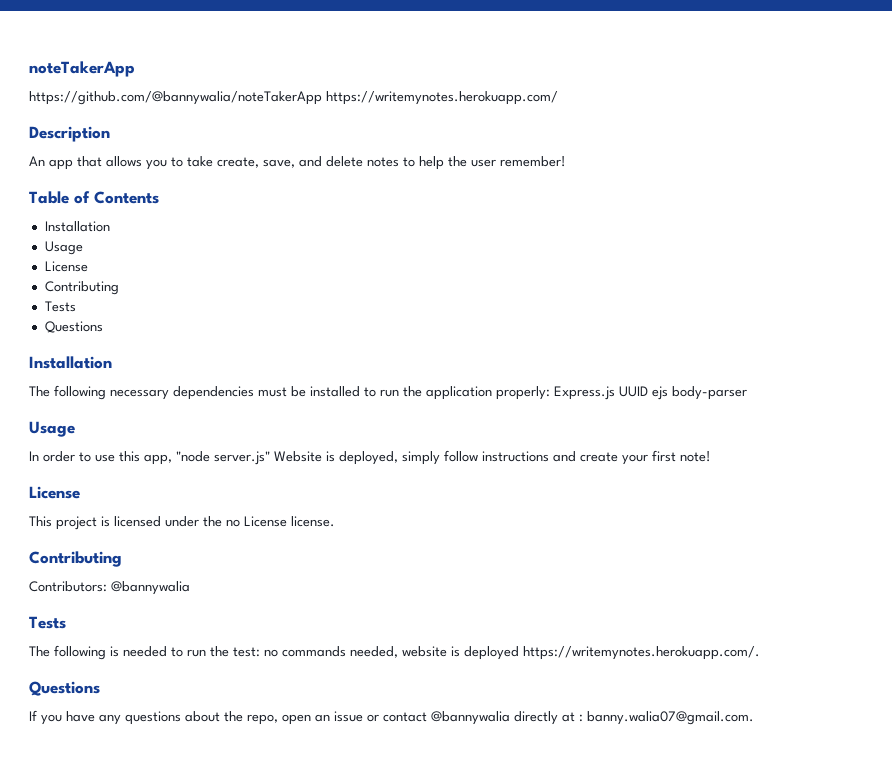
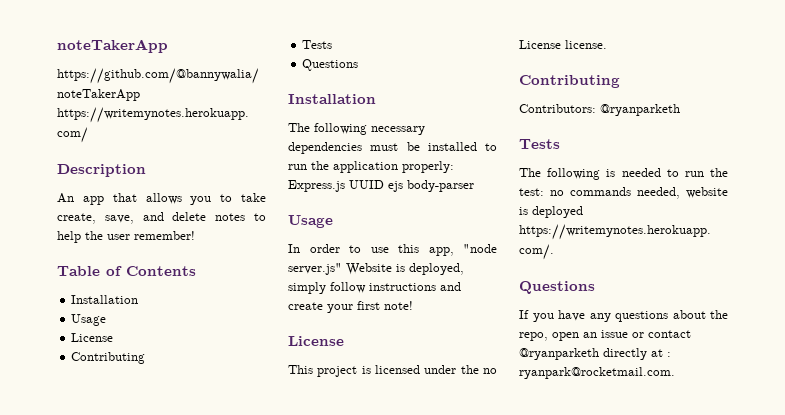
[111,581,190,595] @bannywalia -> [600,104,680,116] @ryanparketh
[431,711,510,725] @bannywalia -> [519,348,599,360] @ryanparketh
[587,711,754,725] banny.walia07@gmail.com. -> [519,367,675,379] ryanpark@rocketmail.com.

